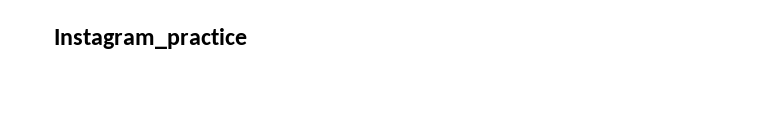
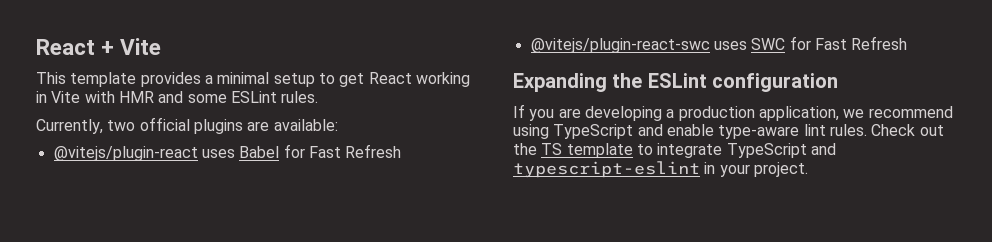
[54,28,247,49] Instagram_practice -> [36,38,162,55] [36,72,470,87] [36,91,319,103] [36,117,338,134] [53,144,402,161] [530,36,908,53] [513,73,839,92] [513,104,953,121] [513,124,944,139] [513,143,836,158] [513,161,808,178] React + Vite // This template provides a minimal setup to get React working in Vite with HMR and some ESLint rules. // Currently, two official plugins are available: // @vitejs/plugin-react uses Babel for Fast Refresh // @vitejs/plugin-react-swc uses SWC for Fast Refresh // Expanding the ESLint configuration // If you are developing a production application, we recommend using TypeScript and enable type-aware lint rules. Check out the TS template to integrate TypeScript and typescript-eslint in your project.

